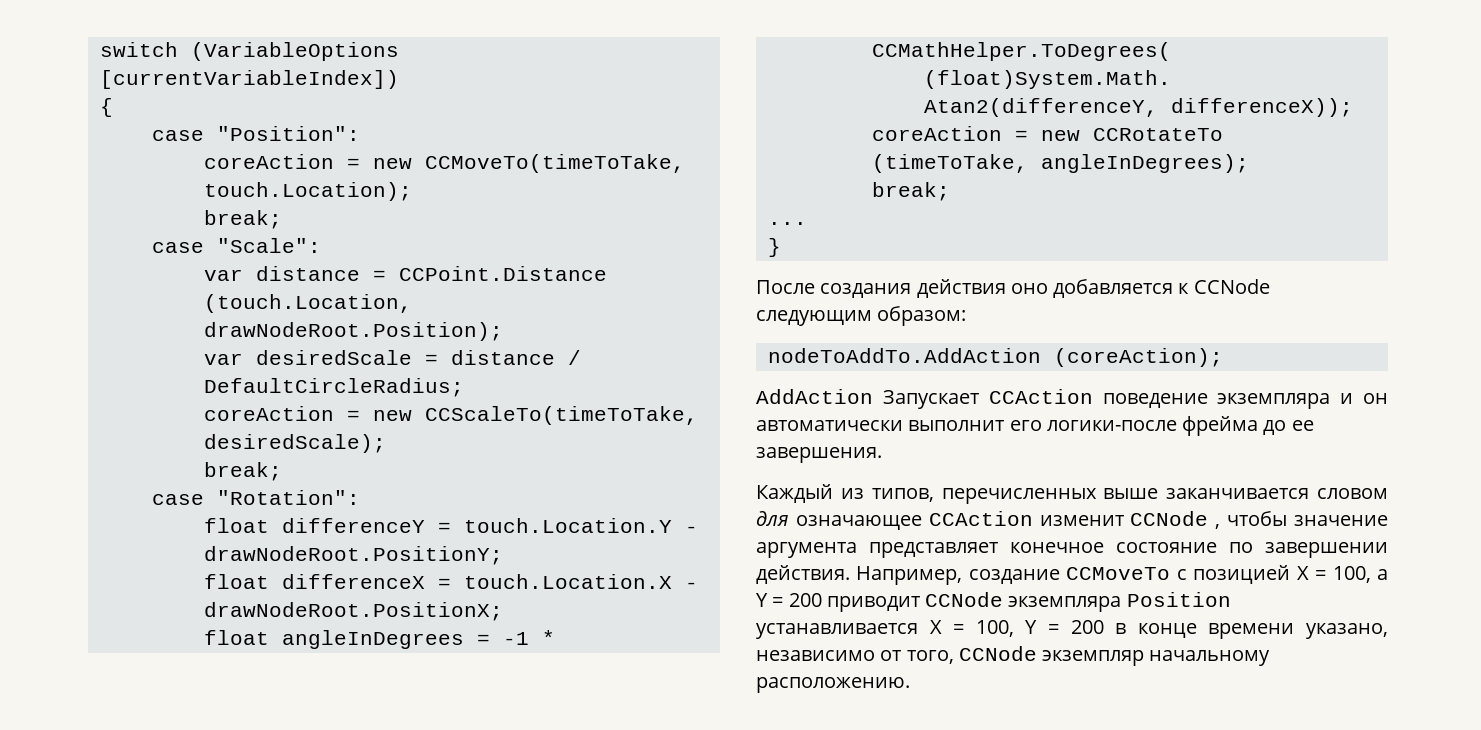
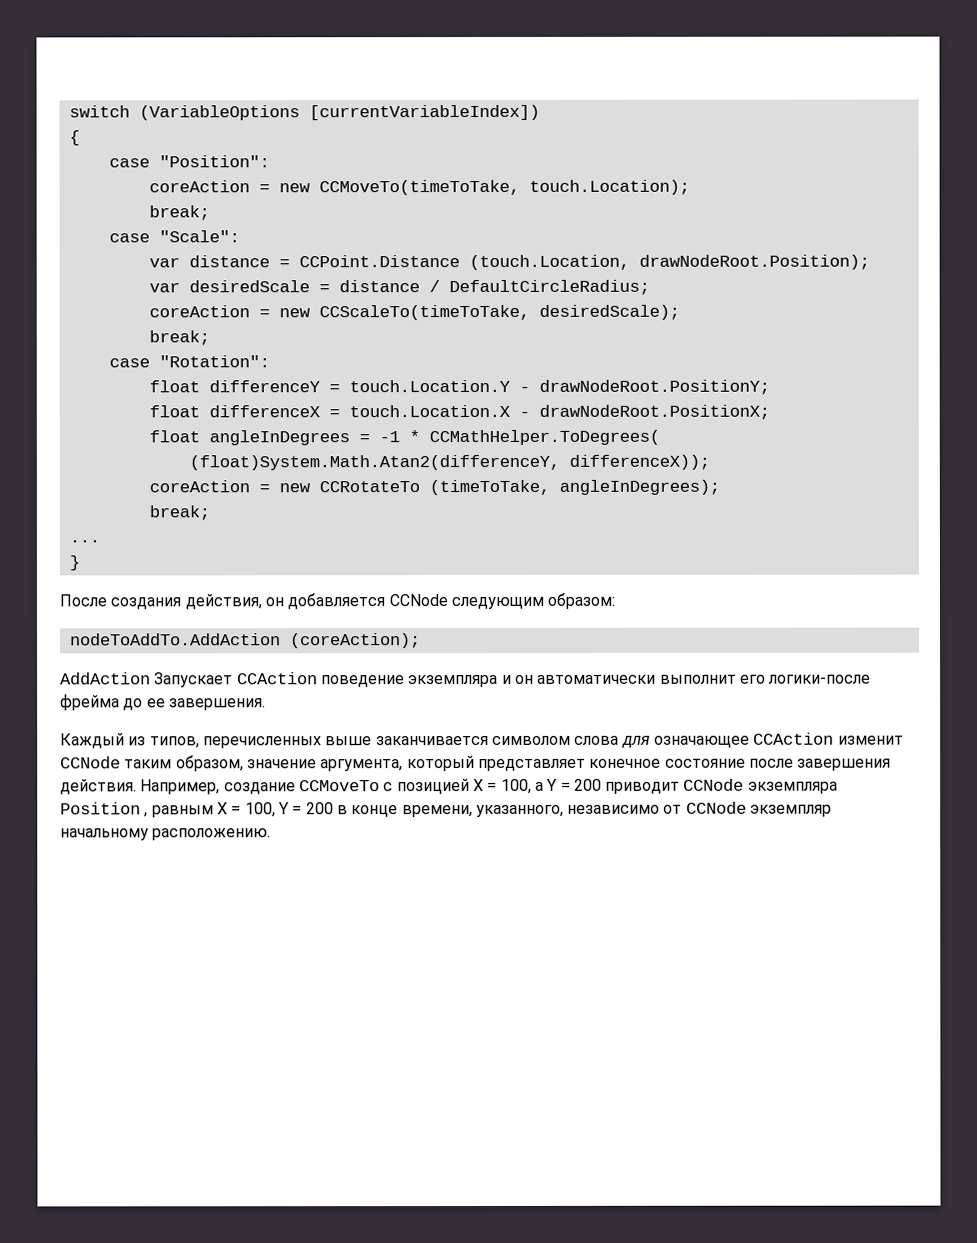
[916,279,1190,298] действия оно добавляется к -> [184,593,386,610] действия, он добавляется
[1317,488,1388,499] словом -> [491,735,620,745] символом слова
[1215,511,1388,529] [756,542,857,558] , чтобы значение аргумента -> [124,755,475,772] таким образом, значение аргумента, который
[1229,542,1388,558] по завершении -> [748,758,892,771] после завершения
[756,623,918,639] устанавливается -> [143,805,214,818] , равным
[1208,623,1388,639] времени указано, -> [401,804,564,818] времени, указанного,
[906,650,954,664] того, -> (683, 809) none

